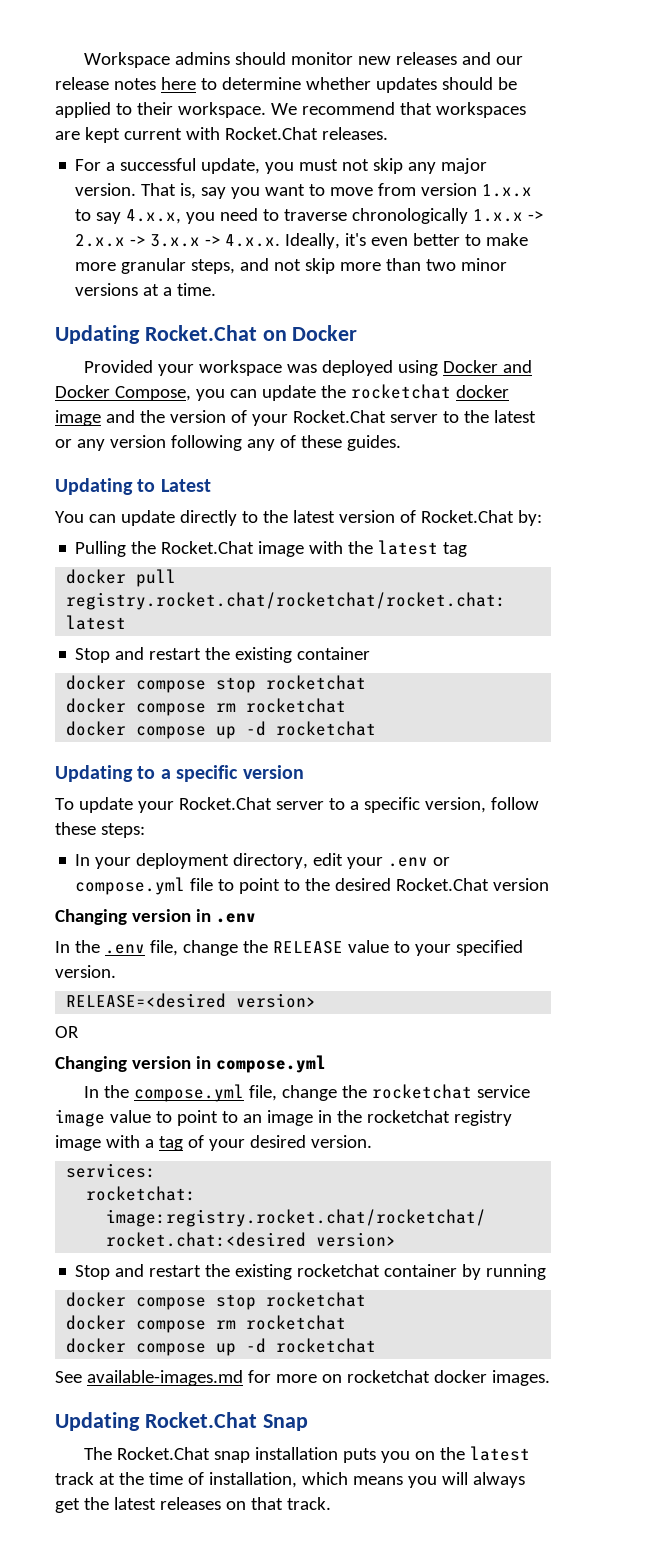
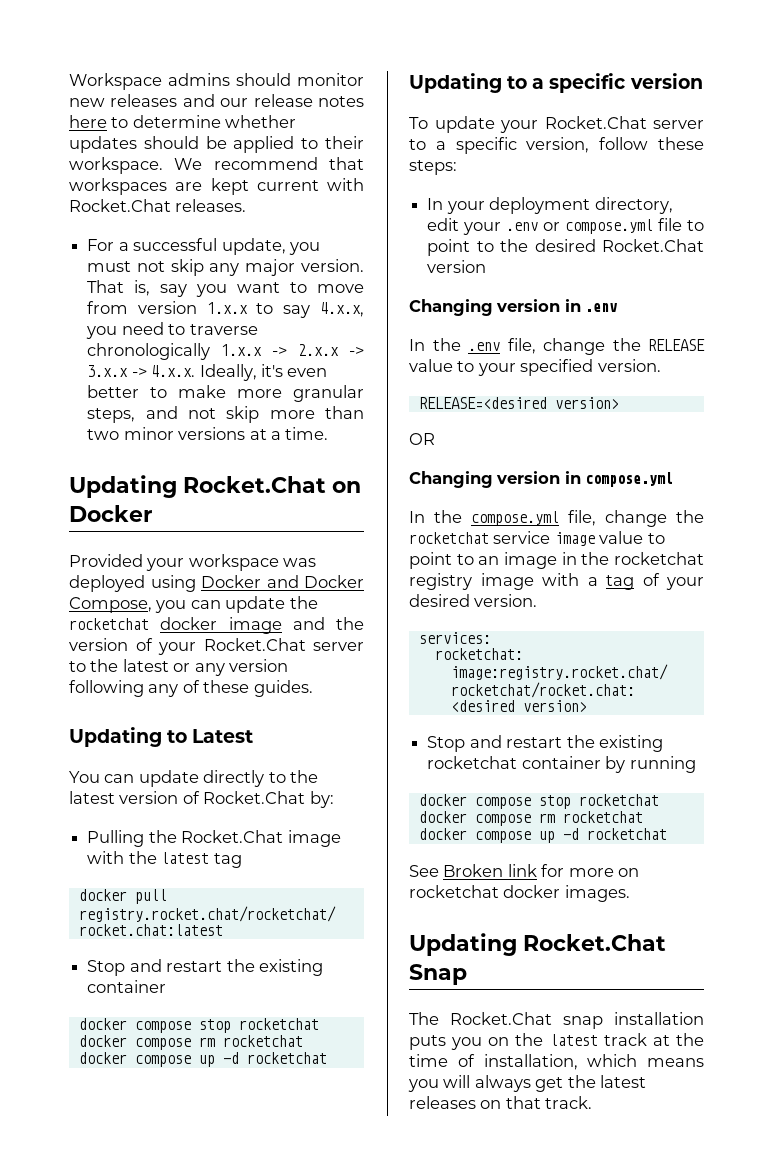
[86,1370,243,1386] available-images.md -> [443,864,537,877] Broken link

